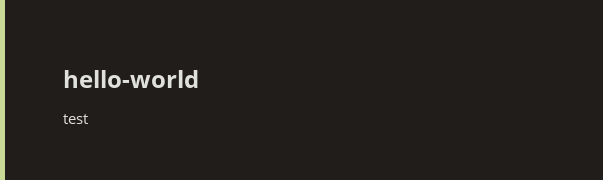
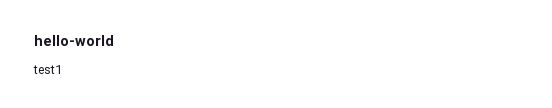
[63,114,88,124] test -> [33,65,62,74] test1

